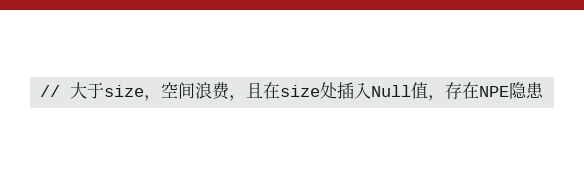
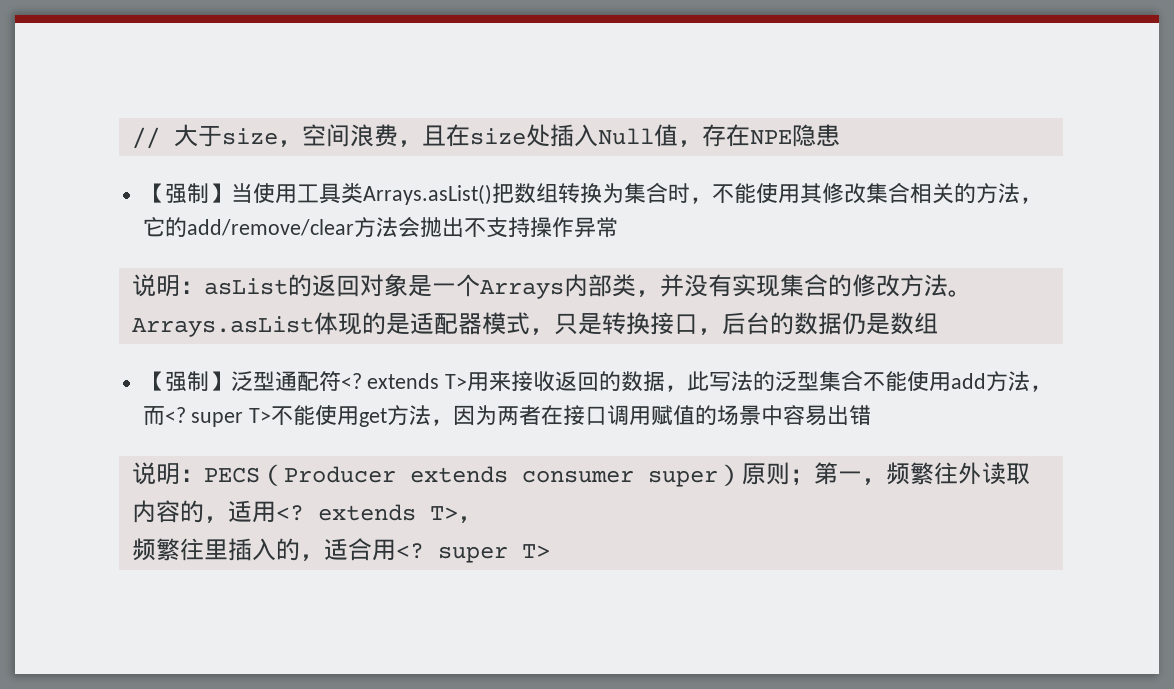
(544, 90) none -> [142,182,1042,205] [142,217,618,238] [131,274,972,299] [131,312,938,337] [142,370,1053,392] [142,405,872,427] [131,462,1030,487] [131,500,482,523] [131,538,550,563] // 【强制】当使用工具类Arrays.asList()把数组转换为集合时，不能使用其修改集合相关的方法，它的add/remove/clear方法会抛出不支持操作异常 // 说明：asList的返回对象是一个Arrays内部类，并没有实现集合的修改方法。Arrays.asList体现的是适配器模式，只是转换接口，后台的数据仍是数组 // 【强制】泛型通配符<? extends T>用来接收返回的数据，此写法的泛型集合不能使用add方法，而<? super T>不能使用get方法，因为两者在接口调用赋值的场景中容易出错 // 说明：PECS（Producer extends consumer super）原则；第一，频繁往外读取内容的，适用<? extends T>， // 频繁往里插入的，适合用<? super T>

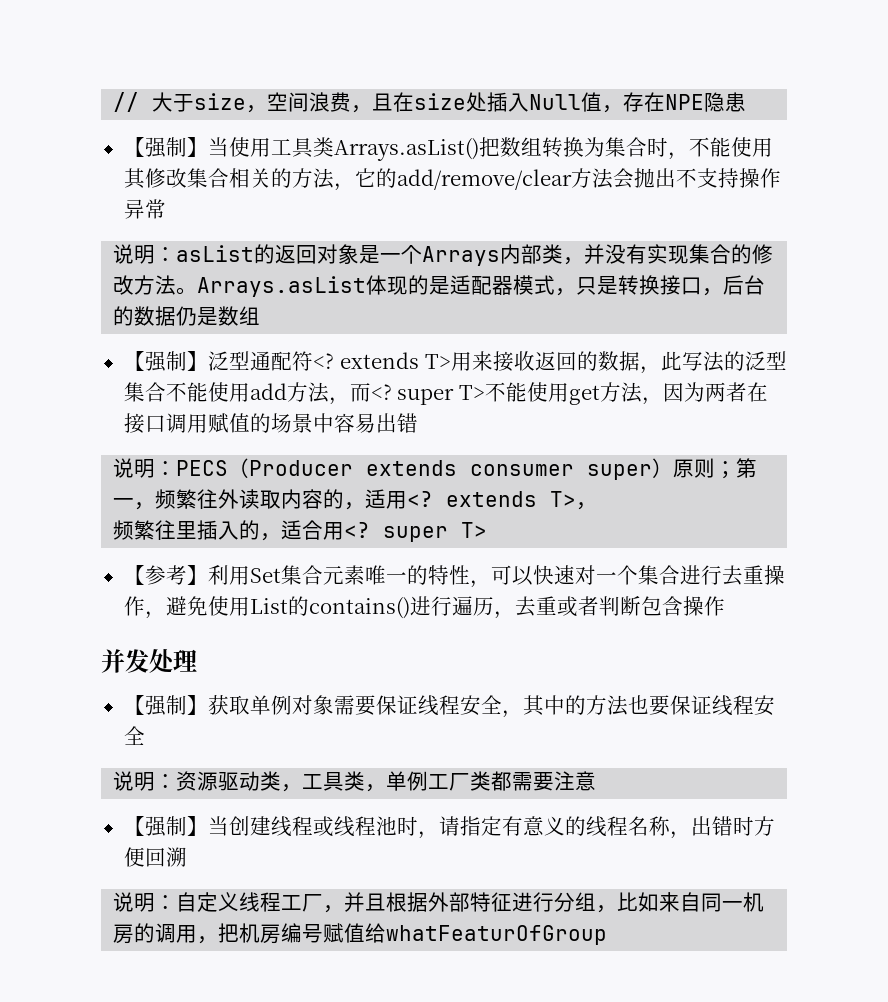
(550, 551) none -> [123,565,785,588] [123,596,725,619] [101,649,197,673] [123,695,775,718] [123,726,145,745] [113,771,597,792] [123,816,775,839] [123,847,187,867] [113,892,765,913] [113,923,608,945] // 【参考】利用Set集合元素唯一的特性，可以快速对一个集合进行去重操作，避免使用List的contains()进行遍历，去重或者判断包含操作 // 并发处理 // 【强制】获取单例对象需要保证线程安全，其中的方法也要保证线程安全 // 说明：资源驱动类，工具类，单例工厂类都需要注意 // 【强制】当创建线程或线程池时，请指定有意义的线程名称，出错时方便回溯 // 说明：自定义线程工厂，并且根据外部特征进行分组，比如来自同一机房的调用，把机房编号赋值给whatFeaturOfGroup

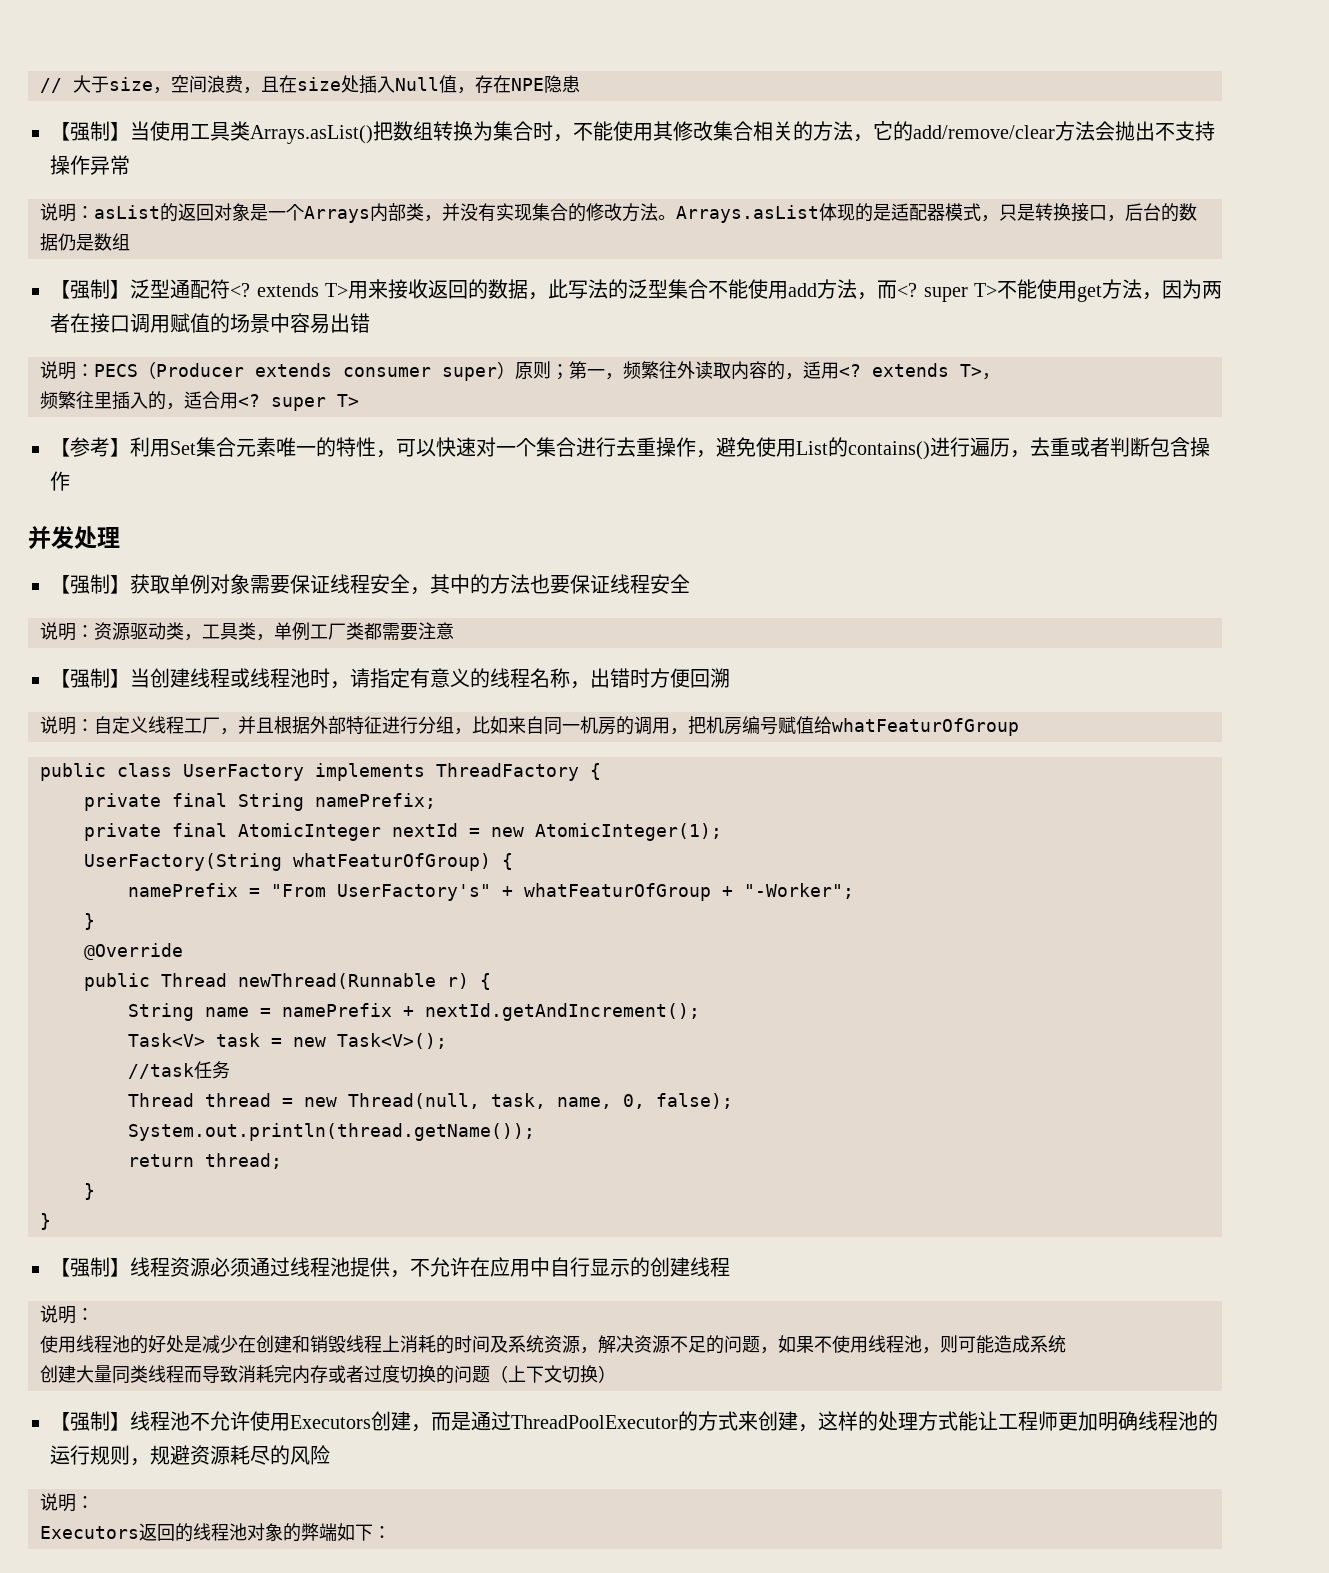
(608, 935) none -> [40,763,601,781] [84,793,436,811] [84,823,722,841] [84,853,513,871] [128,883,854,901] [84,913,95,930] [84,943,183,960] [84,973,491,991] [128,1003,700,1021] [128,1033,447,1049] [128,1061,230,1079] [128,1093,733,1109] [128,1123,535,1141] [128,1153,282,1169] [84,1183,95,1200] [40,1213,51,1230] [50,1257,730,1278] [40,1305,94,1324] [40,1335,1066,1354] [40,1365,616,1384] [50,1411,1218,1432] [50,1445,330,1466] [40,1493,94,1512] [40,1523,391,1542] // public class UserFactory implements ThreadFactory { // private final String namePrefix; // private final AtomicInteger nextId = new AtomicInteger(1); // UserFactory(String whatFeaturOfGroup) { // namePrefix = "From UserFactory's" + whatFeaturOfGroup + "-Worker"; // } // @Override // public Thread newThread(Runnable r) { // String name = namePrefix + nextId.getAndIncrement(); // Task<V> task = new Task<V>(); // //task任务 // Thread thread = new Thread(null, task, name, 0, false); // System.out.println(thread.getName()); // return thread; // } // } // 【强制】线程资源必须通过线程池提供，不允许在应用中自行显示的创建线程 // 说明： // 使用线程池的好处是减少在创建和销毁线程上消耗的时间及系统资源，解决资源不足的问题，如果不使用线程池，则可能造成系统 // 创建大量同类线程而导致消耗完内存或者过度切换的问题（上下文切换） // 【强制】线程池不允许使用Executors创建，而是通过ThreadPoolExecutor的方式来创建，这样的处理方式能让工程师更加明确线程池的运行规则，规避资源耗尽的风险 // 说明： // Executors返回的线程池对象的弊端如下：

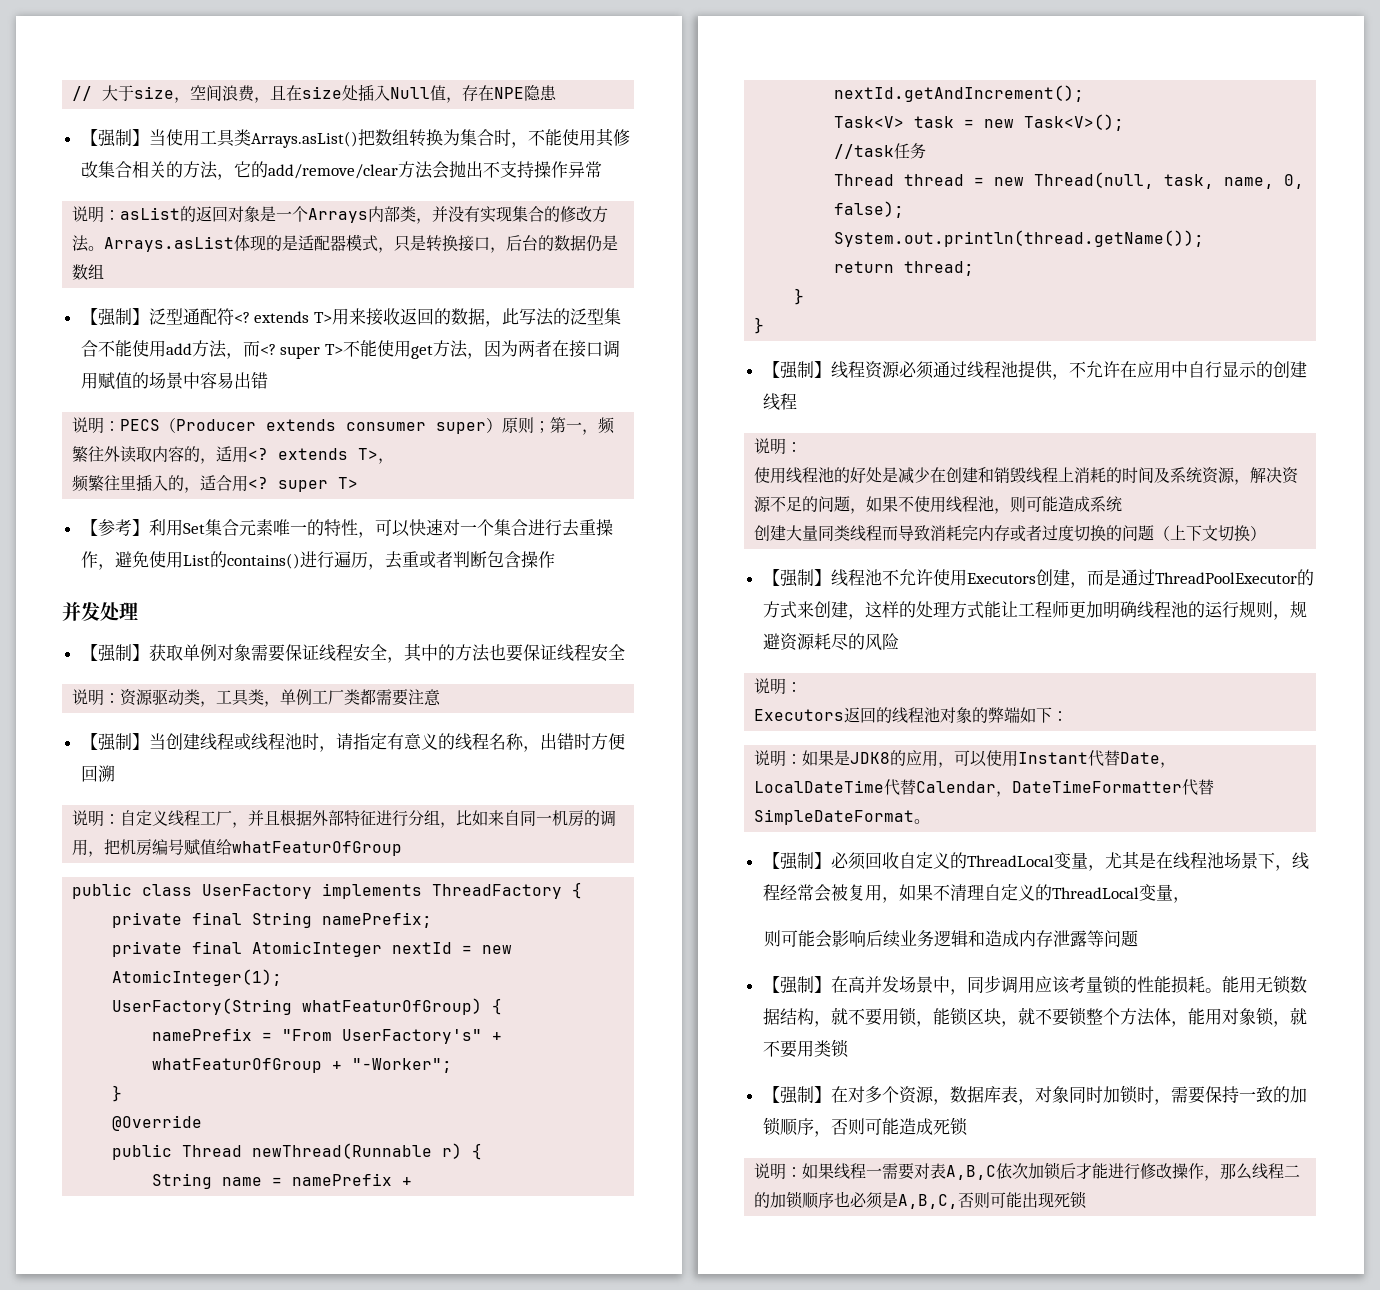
(391, 1532) none -> [754,750,1177,768] [754,779,1215,797] [754,809,931,825] [762,851,1309,871] [762,884,1190,903] [764,930,1139,948] [762,975,1307,995] [762,1007,1307,1027] [762,1039,849,1058] [762,1085,1307,1105] [762,1117,968,1137] [754,1162,1301,1181] [754,1191,1088,1209] // 说明：如果是JDK8的应用，可以使用Instant代替Date，LocalDateTime代替Calendar，DateTimeFormatter代替SimpleDateFormat。 // 【强制】必须回收自定义的ThreadLocal变量，尤其是在线程池场景下，线程经常会被复用，如果不清理自定义的ThreadLocal变量， // 则可能会影响后续业务逻辑和造成内存泄露等问题 // 【强制】在高并发场景中，同步调用应该考量锁的性能损耗。能用无锁数据结构，就不要用锁，能锁区块，就不要锁整个方法体，能用对象锁，就不要用类锁 // 【强制】在对多个资源，数据库表，对象同时加锁时，需要保持一致的加锁顺序，否则可能造成死锁 // 说明：如果线程一需要对表A,B,C依次加锁后才能进行修改操作，那么线程二的加锁顺序也必须是A,B,C,否则可能出现死锁

